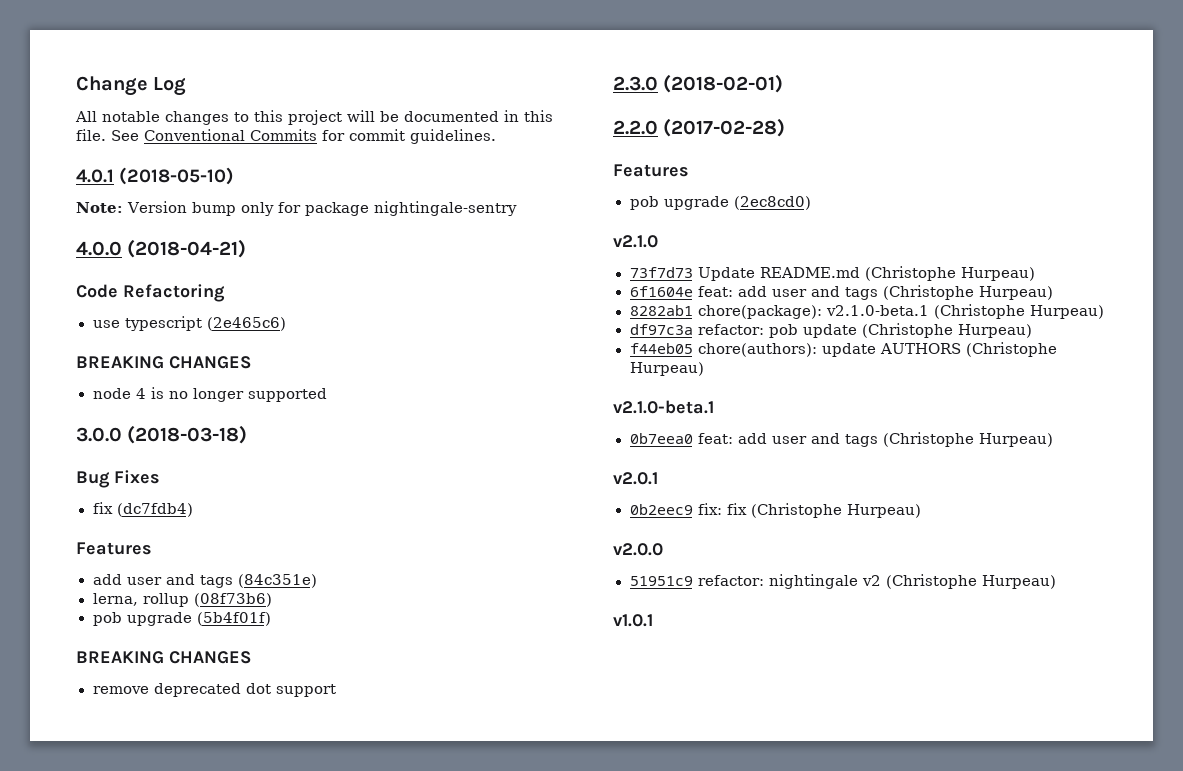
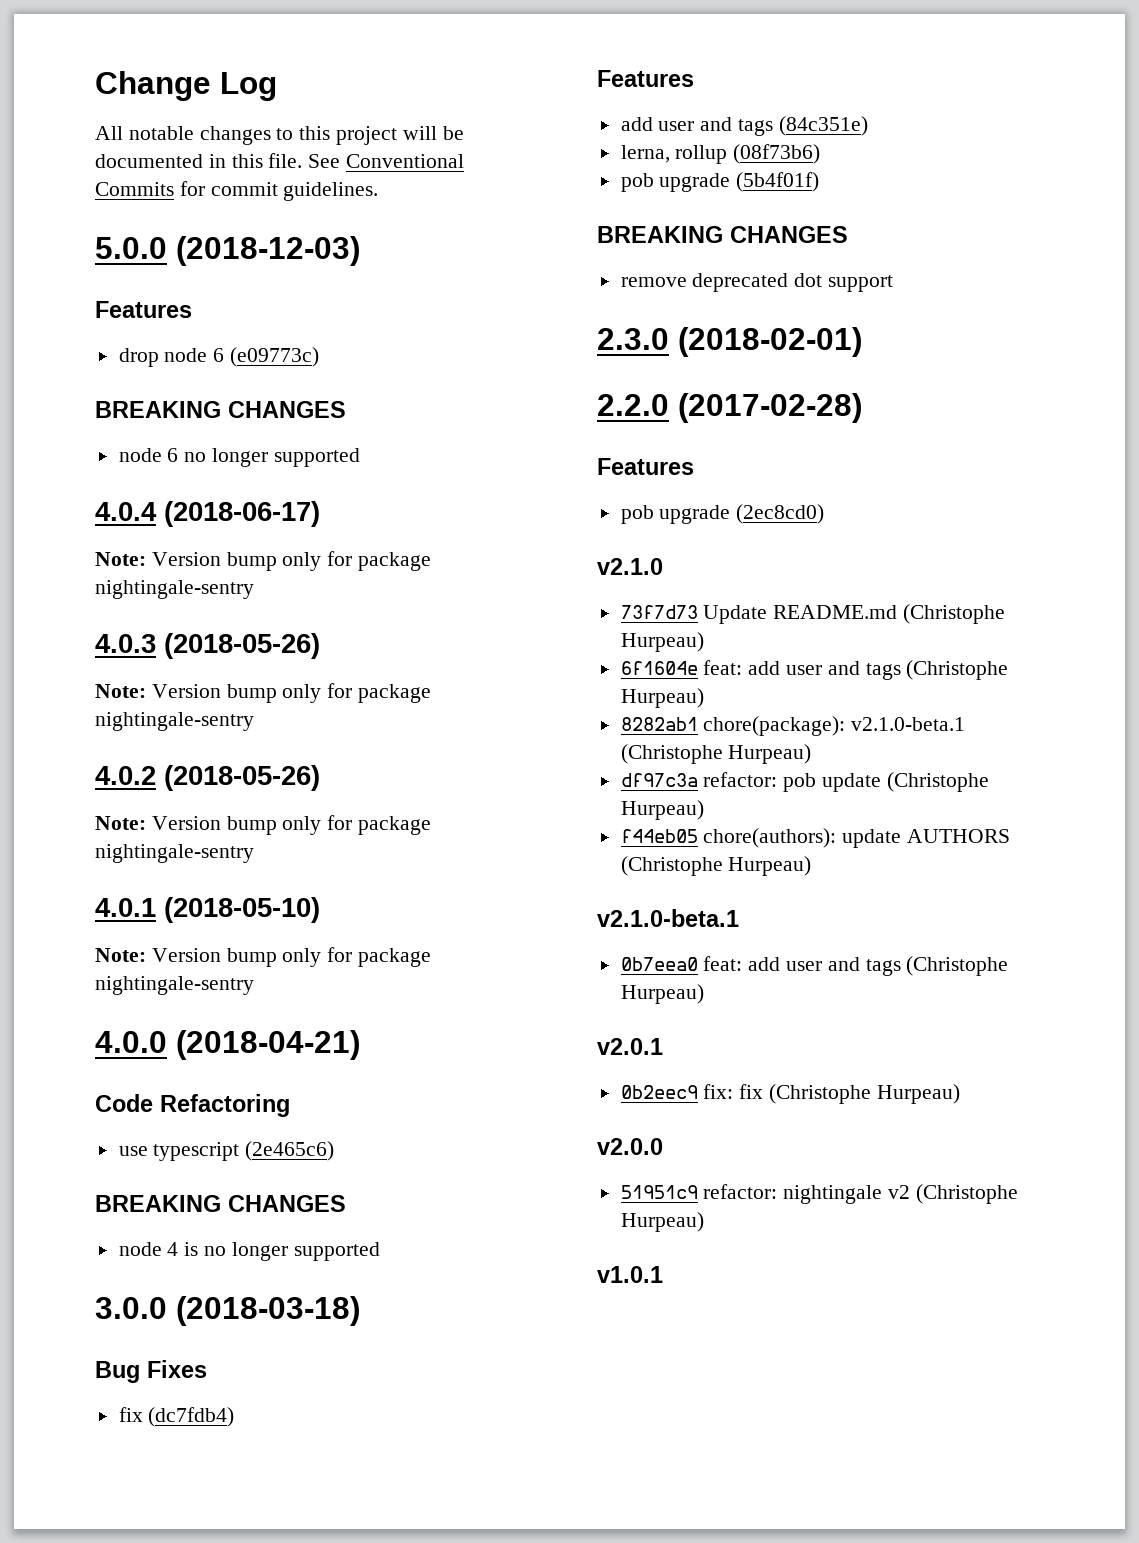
(496, 136) none -> [95,236,360,266] [95,301,192,318] [118,347,320,367] [95,401,346,418] [118,448,360,467] [95,501,320,527] [95,551,432,571] [95,580,254,599] [95,633,320,659] [95,683,432,703] [95,712,254,731] [95,765,320,791] [95,815,432,835] [95,844,254,863] // 5.0.0 (2018-12-03) // Features // drop node 6 (e09773c) // BREAKING CHANGES // node 6 no longer supported // 4.0.4 (2018-06-17) // Note: Version bump only for package nightingale-sentry // 4.0.3 (2018-05-26) // Note: Version bump only for package nightingale-sentry // 4.0.2 (2018-05-26) // Note: Version bump only for package nightingale-sentry

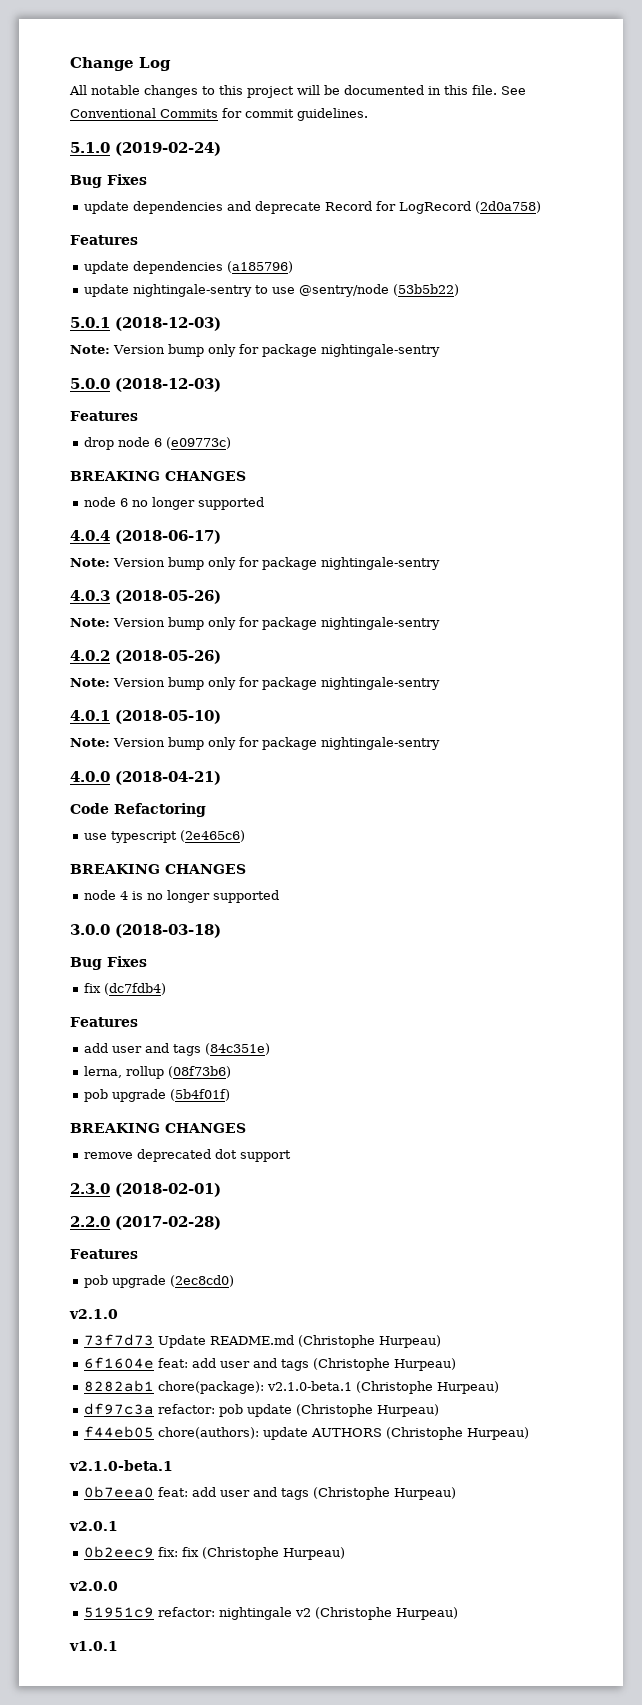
(379, 191) none -> [70,142,221,156] [70,174,147,188] [84,201,542,214] [70,235,138,245] [84,261,294,274] [84,284,460,297] [70,317,221,331] [70,344,440,357] // 5.1.0 (2019-02-24) // Bug Fixes // update dependencies and deprecate Record for LogRecord (2d0a758) // Features // update dependencies (a185796) // update nightingale-sentry to use @sentry/node (53b5b22) // 5.0.1 (2018-12-03) // Note: Version bump only for package nightingale-sentry

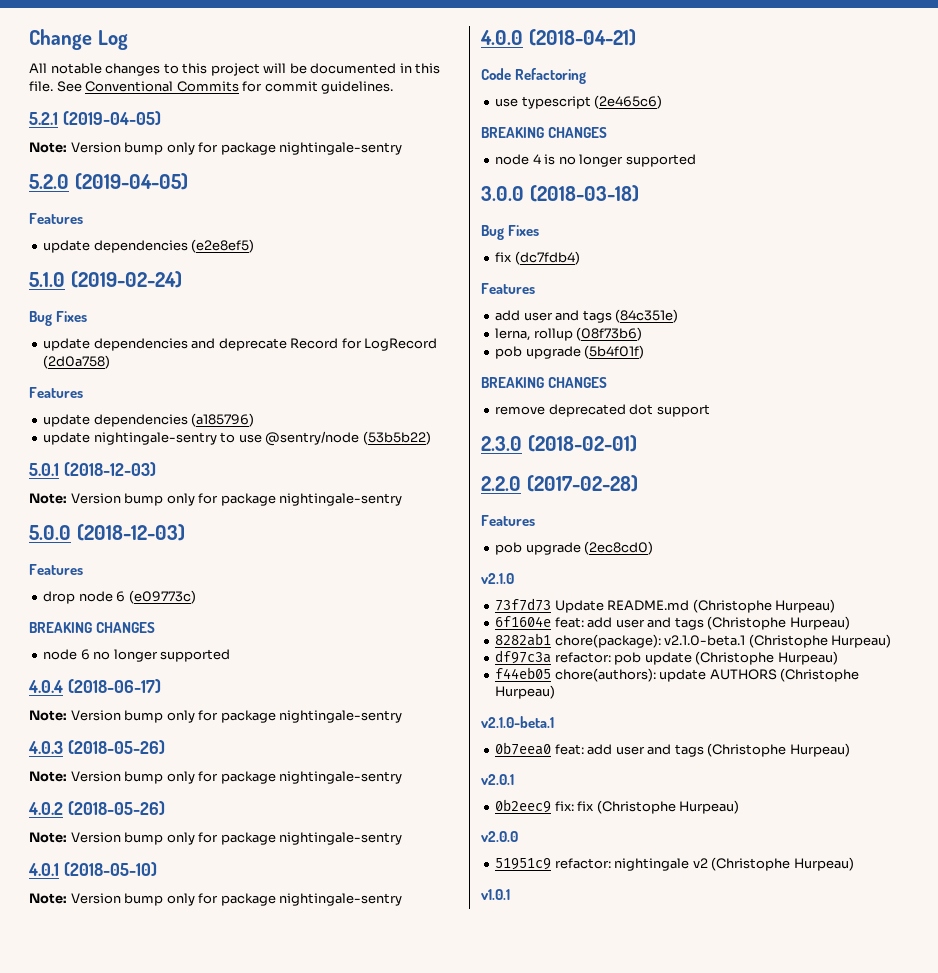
(368, 114) none -> [29,111,161,125] [29,142,403,155] [29,173,188,190] [29,213,83,224] [43,239,255,253] // 5.2.1 (2019-04-05) // Note: Version bump only for package nightingale-sentry // 5.2.0 (2019-04-05) // Features // update dependencies (e2e8ef5)

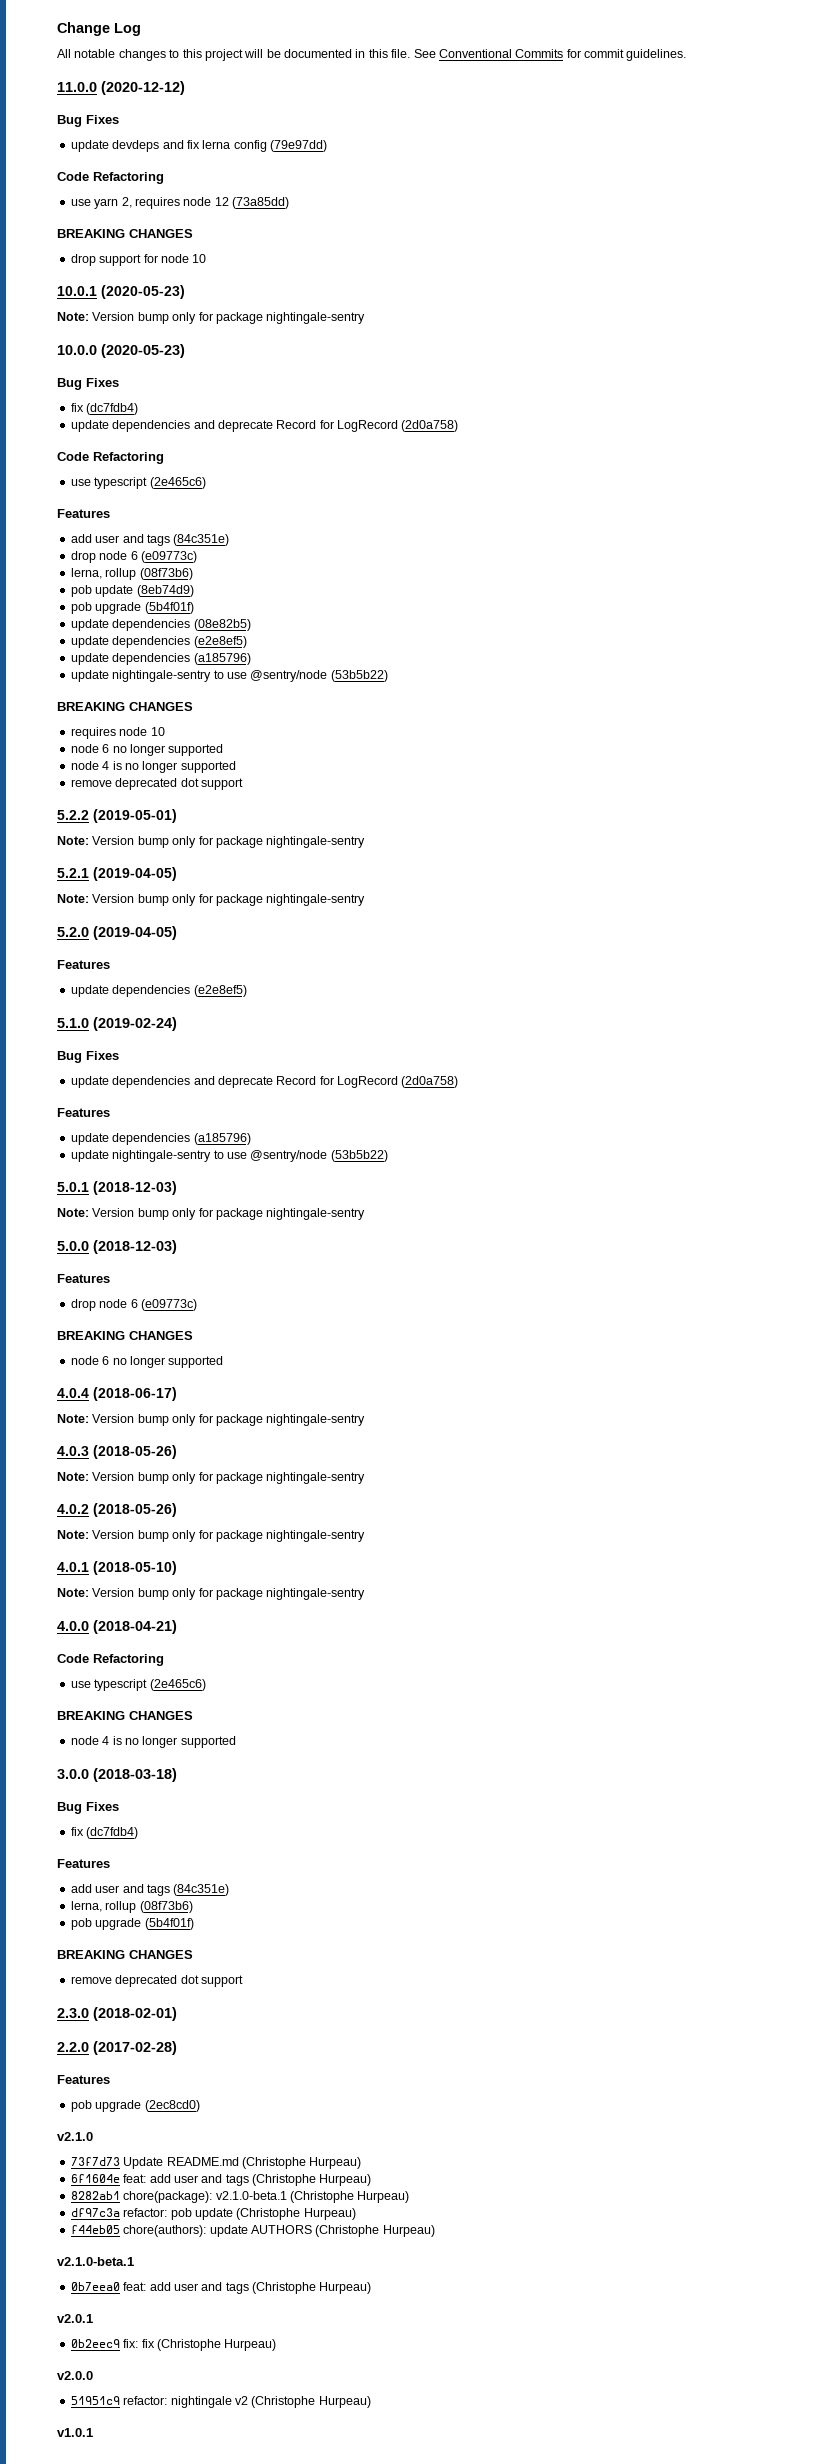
(394, 87) none -> [57,81,185,95] [57,115,119,127] [70,140,327,152] [57,172,164,184] [70,197,289,209] [57,229,193,238] [70,254,207,266] [57,285,185,299] [57,312,366,324] [57,344,185,358] [57,378,119,390] [70,403,139,415] [70,420,459,432] [57,452,164,464] [70,477,206,489] [57,509,110,518] [70,534,230,546] [70,551,197,563] [70,568,193,580] [70,585,194,597] [70,602,194,614] [70,619,251,631] [70,636,247,648] [70,653,251,665] [70,670,388,682] [57,702,193,711] [70,727,165,739] [70,744,224,756] [70,761,236,773] [70,778,243,790] [57,809,177,823] [57,836,366,848] // 11.0.0 (2020-12-12) // Bug Fixes // update devdeps and fix lerna config (79e97dd) // Code Refactoring // use yarn 2, requires node 12 (73a85dd) // BREAKING CHANGES // drop support for node 10 // 10.0.1 (2020-05-23) // Note: Version bump only for package nightingale-sentry // 10.0.0 (2020-05-23) // Bug Fixes // fix (dc7fdb4) // update dependencies and deprecate Record for LogRecord (2d0a758) // Code Refactoring // use typescript (2e465c6) // Features // add user and tags (84c351e) // drop node 6 (e09773c) // lerna, rollup (08f73b6) // pob update (8eb74d9) // pob upgrade (5b4f01f) // update dependencies (08e82b5) // update dependencies (e2e8ef5) // update dependencies (a185796) // update nightingale-sentry to use @sentry/node (53b5b22) // BREAKING CHANGES // requires node 10 // node 6 no longer supported // node 4 is no longer supported // remove deprecated dot support // 5.2.2 (2019-05-01) // Note: Version bump only for package nightingale-sentry

